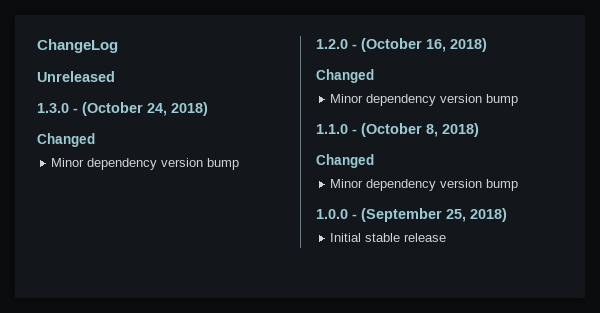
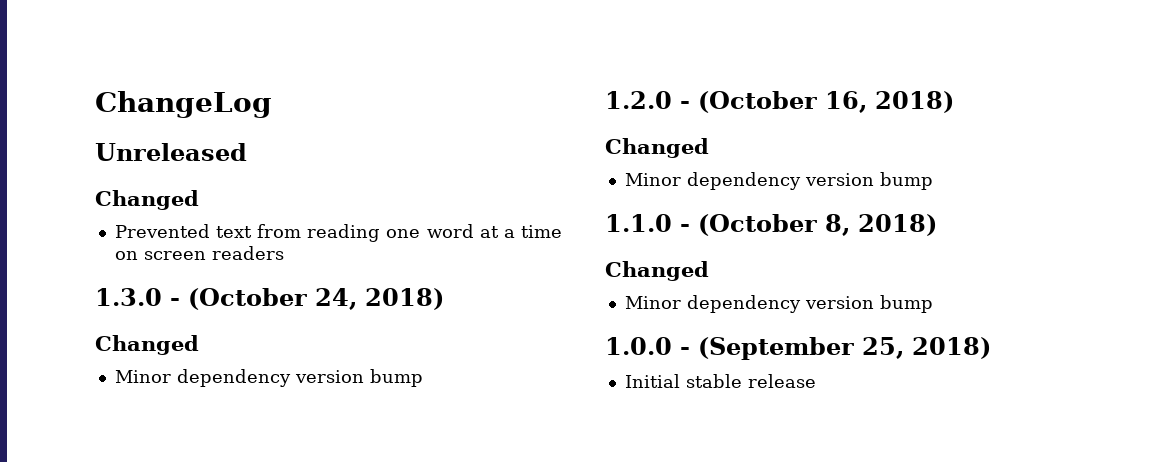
(115, 76) none -> [95,190,199,210] [114,224,562,242] [114,246,284,260] // Changed // Prevented text from reading one word at a time on screen readers

